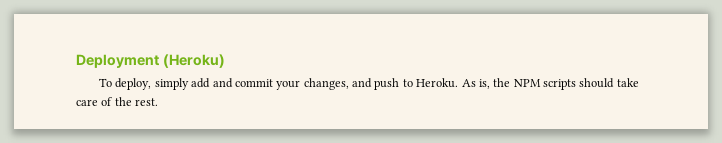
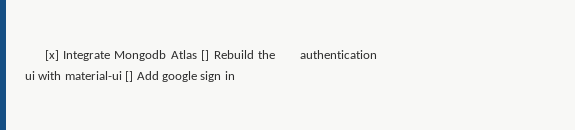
[76,54,225,68] [99,78,639,90] [76,97,159,106] Deployment (Heroku) // To deploy, simply add and commit your changes, and push to Heroku. As is, the NPM scripts should take care of the rest. -> [44,50,275,61] [25,71,235,82] [300,50,377,59] [x] Integrate Mongodb Atlas [] Rebuild the ui with material-ui [] Add google sign in authentication

